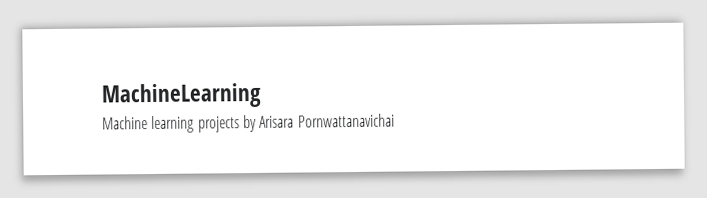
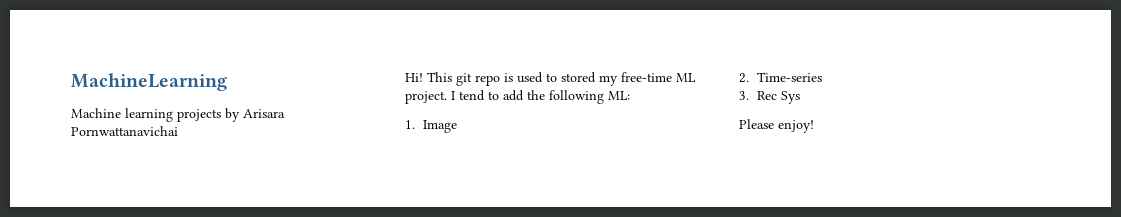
(395, 120) none -> [405,72,696,86] [405,90,630,104] [405,120,458,133] [739,72,823,83] [739,91,801,104] [739,119,814,133] // Hi! This git repo is used to stored my free-time ML project. I tend to add the following ML: // 1. Image // 2. Time-series // 3. Rec Sys // Please enjoy!

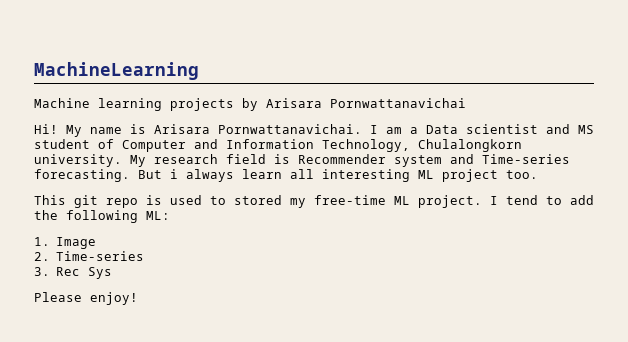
(423, 77) none -> [66,124,594,137] [34,139,522,152] [34,154,570,167] [34,169,538,182] My name is Arisara Pornwattanavichai. I am a Data scientist and MS student of Computer and Information Technology, Chulalongkorn university. My research field is Recommender system and Time-series forecasting. But i always learn all interesting ML project too. //

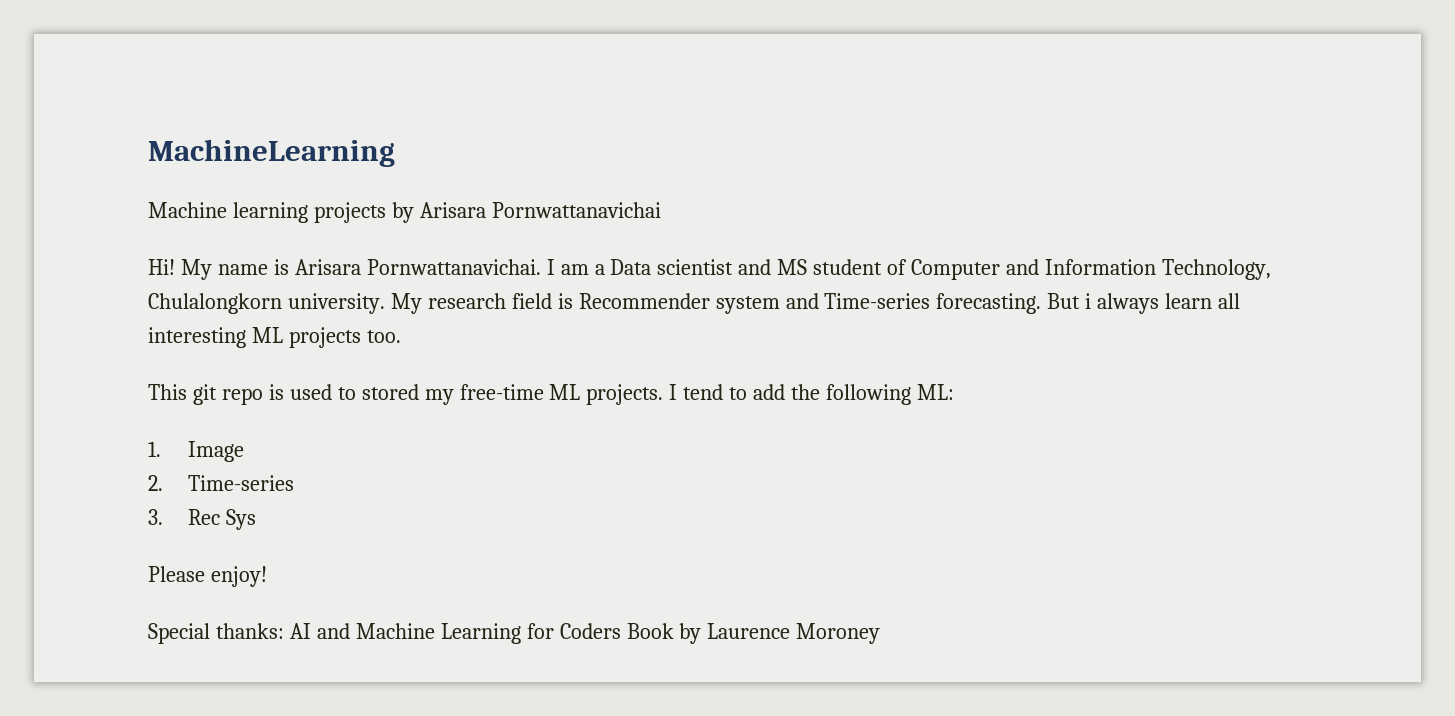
[442,169,498,182] project -> [288,327,361,348] projects
[418,195,482,208] project. -> [586,384,664,405] projects.
(138, 298) none -> [148,623,881,644] // Special thanks: AI and Machine Learning for Coders Book by Laurence Moroney

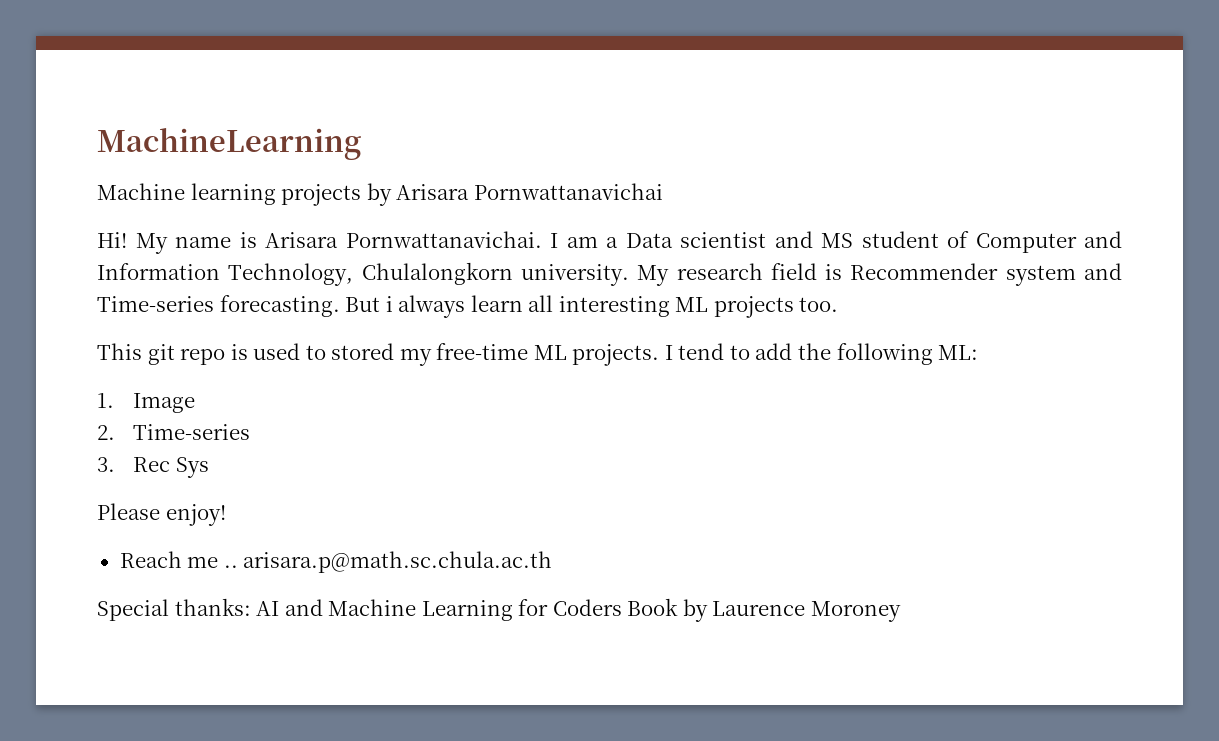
(267, 576) none -> [119,551,553,573] // Reach me .. arisara.p@math.sc.chula.ac.th

